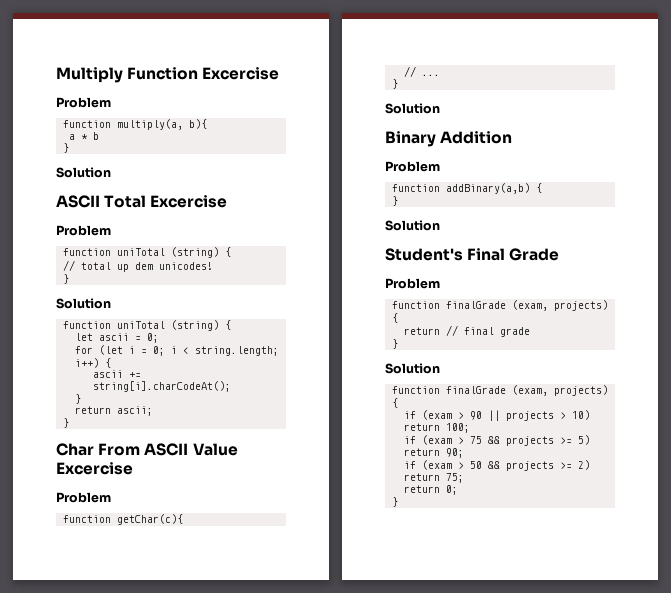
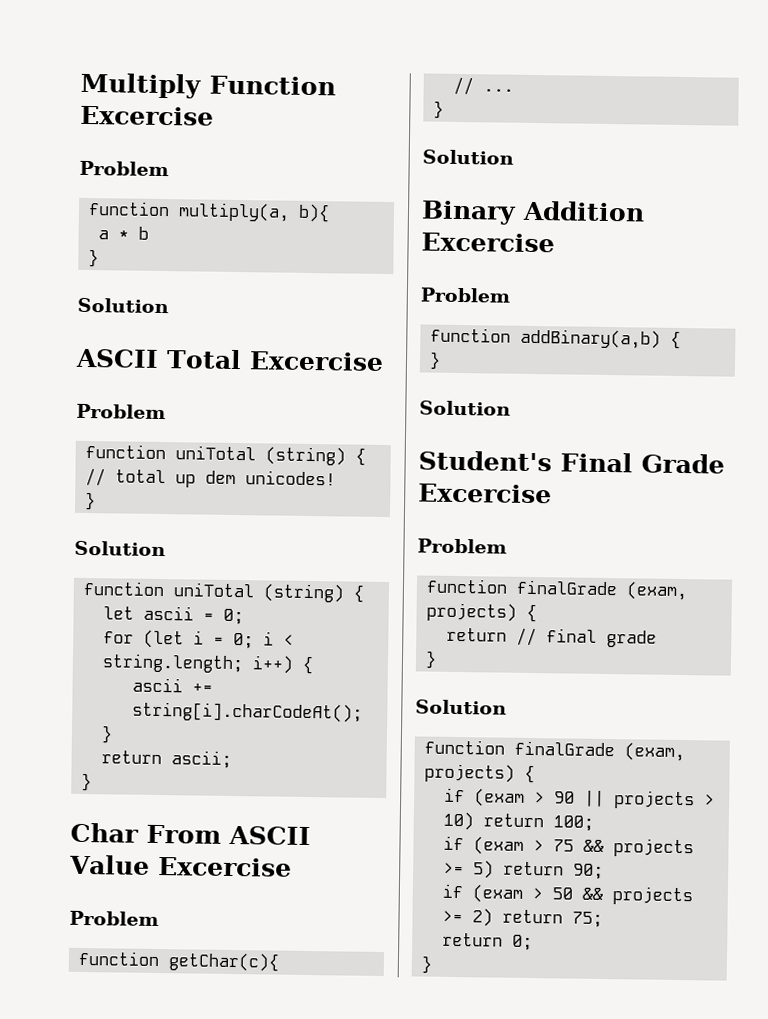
(513, 137) none -> [421,232,555,253] Excercise
(560, 254) none -> [418,483,552,504] Excercise

